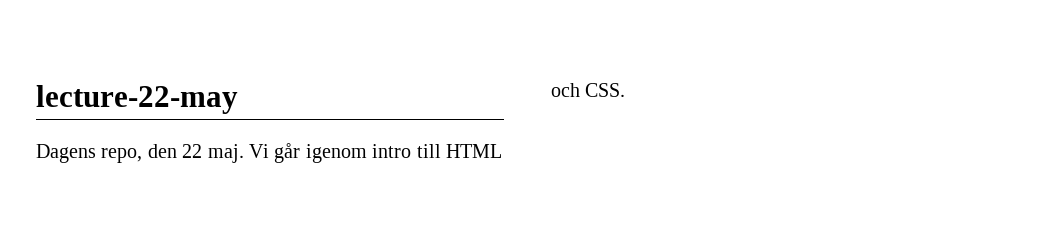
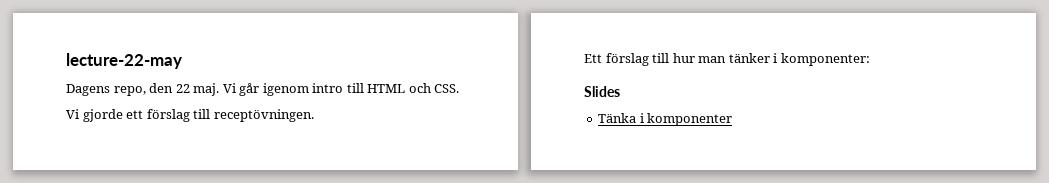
(626, 90) none -> [66,109,314,122] [584,53,870,66] [584,86,620,97] [598,113,733,126] // Vi gjorde ett förslag till receptövningen. // Ett förslag till hur man tänker i komponenter: // Slides // Tänka i komponenter

